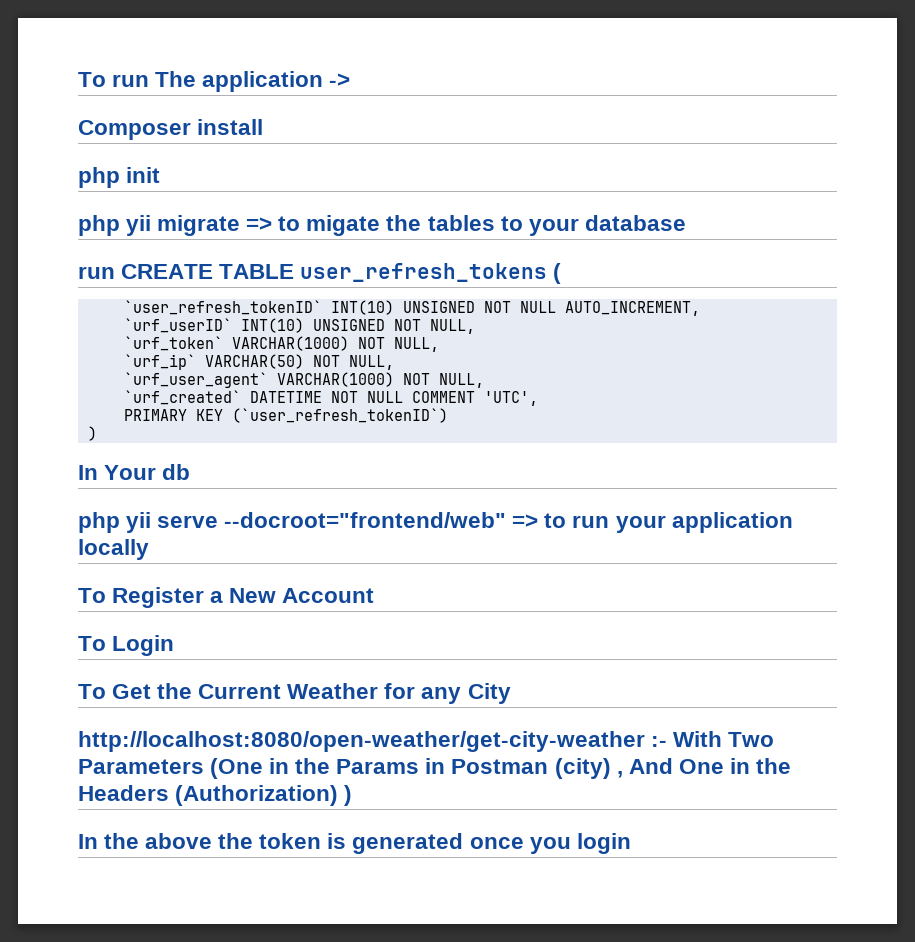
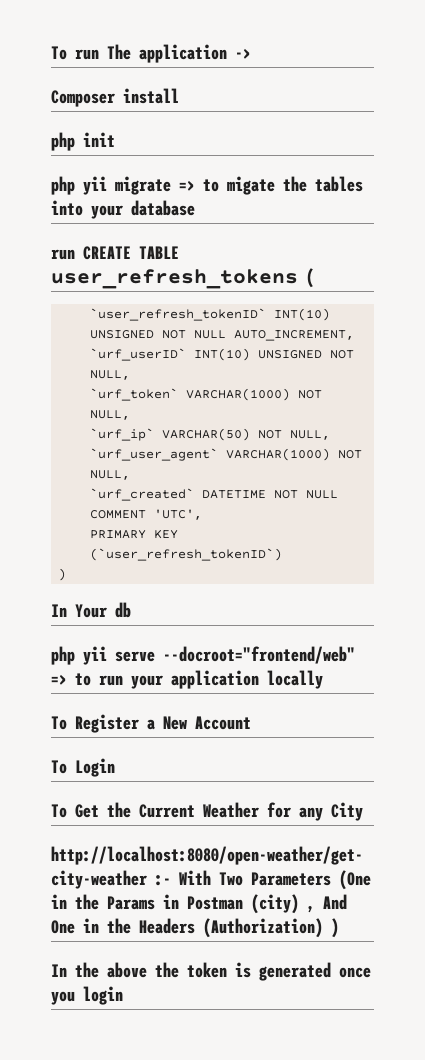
[500,216,523,231] to -> [51,200,83,216] into

